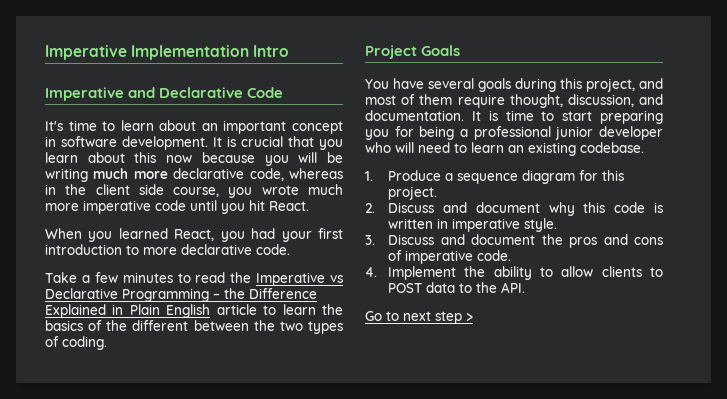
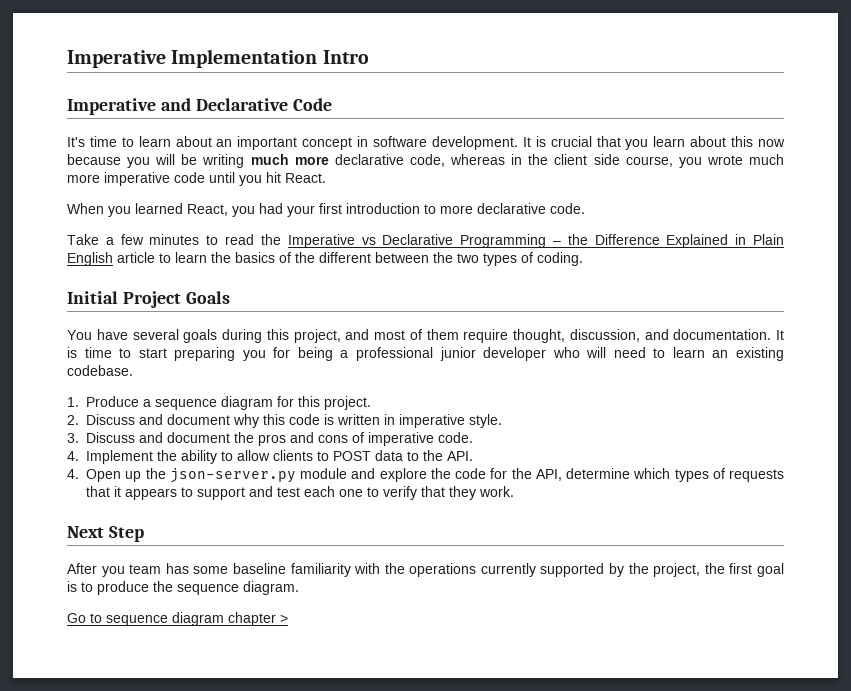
(107, 343) none -> [67,291,118,304] Initial
(526, 287) none -> [67,468,784,483] [86,486,514,500] [67,526,144,542] [67,563,785,577] [67,581,299,595] // 4. Open up the json-server.py module and explore the code for the API, determine which types of requests that it appears to support and test each one to verify that they work. // Next Step // After you team has some baseline familiarity with the operations currently supported by the project, the first goal is to produce the sequence diagram.
[403,311,462,324] next step -> [106,612,276,626] sequence diagram chapter

